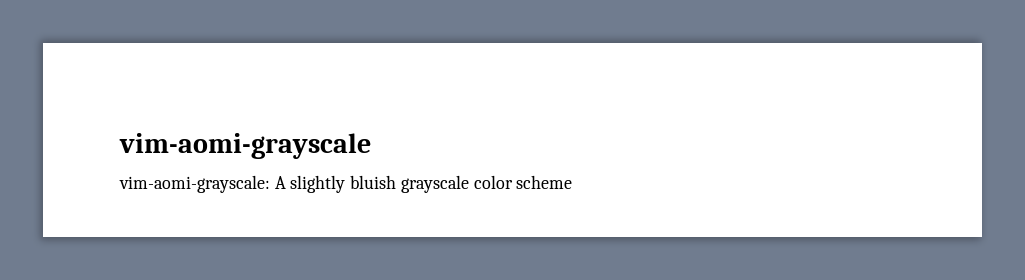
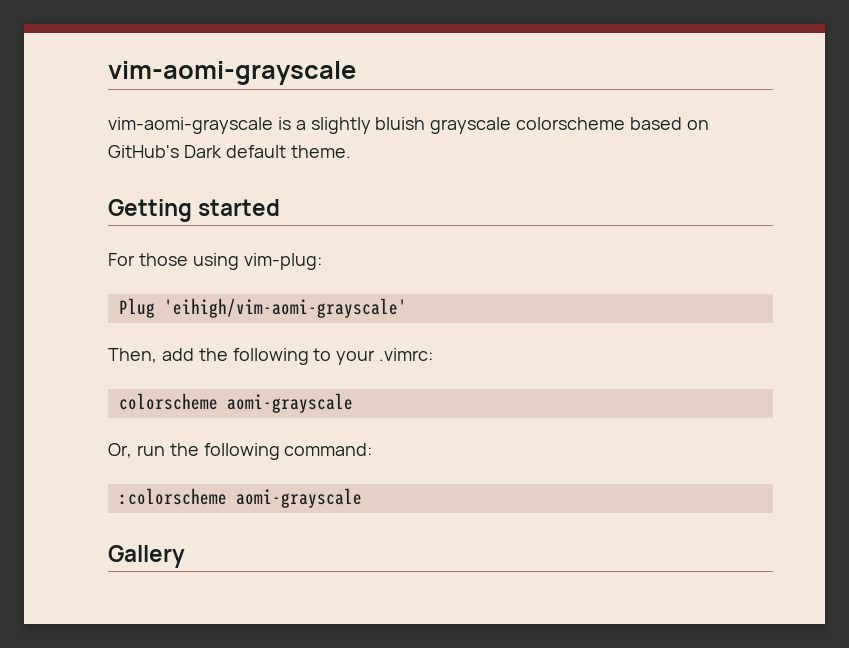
[119,175,573,193] vim-aomi-grayscale: A slightly bluish grayscale color scheme -> [108,117,709,134] [108,145,351,158] [108,199,281,222] [108,253,322,270] [118,298,407,318] [108,348,434,365] [118,393,353,413] [108,443,373,460] [118,488,362,508] [108,545,185,568] vim-aomi-grayscale is a slightly bluish grayscale colorscheme based on GitHub's Dark default theme. // Getting started // For those using vim-plug: // Plug 'eihigh/vim-aomi-grayscale' // Then, add the following to your .vimrc: // colorscheme aomi-grayscale // Or, run the following command: // :colorscheme aomi-grayscale // Gallery

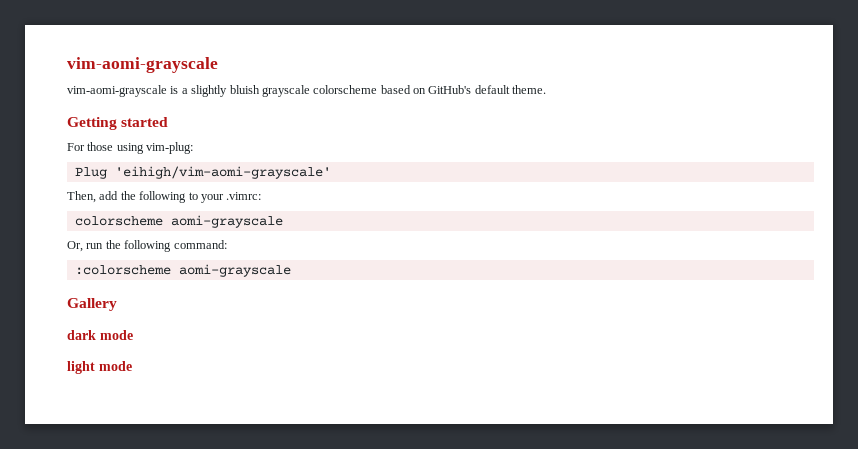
[183,145,222,158] Dark -> (472, 89) none
(185, 556) none -> [67,330,133,340] [67,361,132,374] // dark mode // light mode

